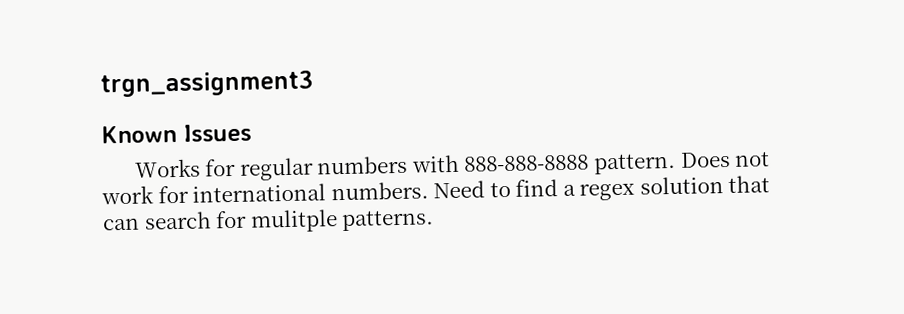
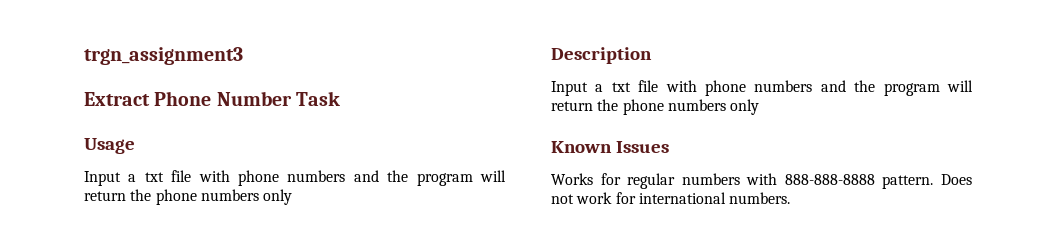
(314, 84) none -> [84,91,341,106] [84,138,135,154] [84,170,506,186] [84,189,293,205] [551,47,652,64] [551,80,973,96] [551,99,760,115] // Extract Phone Number Task // Usage // Input a txt file with phone numbers and the program will return the phone numbers only // Description // Input a txt file with phone numbers and the program will return the phone numbers only
[433,175,771,201] [103,209,435,233] Need to find a regex solution that can search for mulitple patterns. -> (791, 198) none

